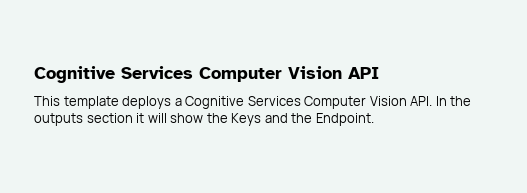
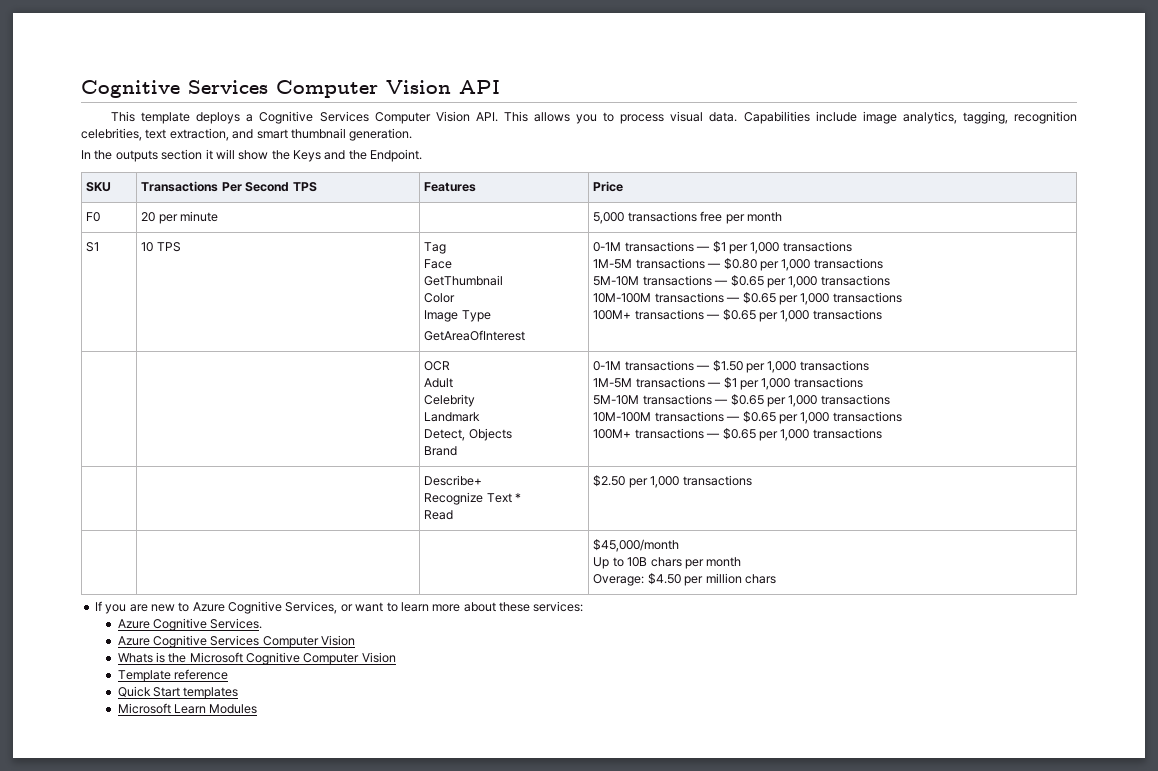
(433, 101) none -> [503,111,1078,124] [81,128,413,141] This allows you to process visual data. Capabilities include image analytics, tagging, recognition celebrities, text extraction, and smart thumbnail generation. //
(374, 119) none -> [86,182,112,192] [141,181,317,192] [424,182,477,192] [593,181,624,192] [86,212,101,222] [141,211,219,224] [593,211,782,224] [86,242,100,252] [141,242,181,252] [424,242,447,254] [424,259,453,269] [424,275,504,286] [424,293,456,303] [424,310,491,322] [424,330,526,341] [593,241,852,254] [593,258,883,271] [593,275,890,288] [593,292,902,305] [593,309,882,322] [424,361,451,371] [424,378,454,388] [424,394,476,407] [424,412,481,422] [424,428,512,441] [424,446,458,456] [593,360,869,373] [593,377,863,390] [593,394,890,407] [593,411,902,424] [593,428,882,441] [424,475,483,486] [424,492,522,505] [424,510,454,520] [593,475,752,488] [593,539,680,552] [593,557,742,569] [593,573,776,586] [94,601,584,614] [117,618,263,631] [117,635,356,648] [117,652,396,665] [117,669,228,682] [117,686,239,699] [117,703,258,714] // SKU | Transactions Per Second TPS | Features | Price // F0 | 20 per minute | | 5,000 transactions free per month // S1 | 10 TPS | Tag // Face // GetThumbnail // Color // Image Type // GetAreaOfInterest | 0-1M transactions — $1 per 1,000 transactions // 1M-5M transactions — $0.80 per 1,000 transactions // 5M-10M transactions — $0.65 per 1,000 transactions // 10M-100M transactions — $0.65 per 1,000 transactions // 100M+ transactions — $0.65 per 1,000 transactions // | | OCR // Adult // Celebrity // Landmark // Detect, Objects // Brand | 0-1M transactions — $1.50 per 1,000 transactions // 1M-5M transactions — $1 per 1,000 transactions // 5M-10M transactions — $0.65 per 1,000 transactions // 10M-100M transactions — $0.65 per 1,000 transactions // 100M+ transactions — $0.65 per 1,000 transactions // | | Describe+ // Recognize Text * // Read | $2.50 per 1,000 transactions // | | | $45,000/month // Up to 10B chars per month // Overage: $4.50 per million chars // If you are new to Azure Cognitive Services, or want to learn more about these services: // Azure Cognitive Services. // Azure Cognitive Services Computer Vision // Whats is the Microsoft Cognitive Computer Vision // Template reference // Quick Start templates // Microsoft Learn Modules

